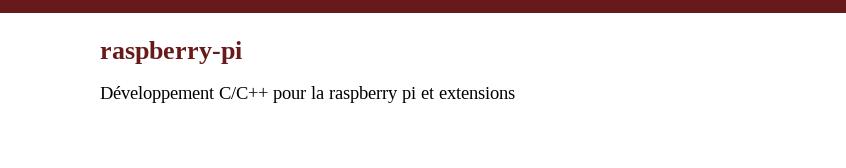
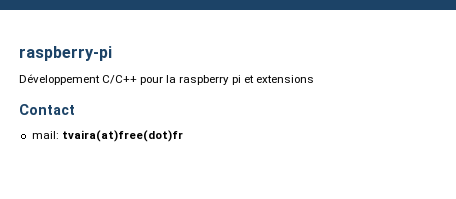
(515, 93) none -> [19,104,75,115] [31,130,183,142] // Contact // mail: tvaira(at)free(dot)fr

